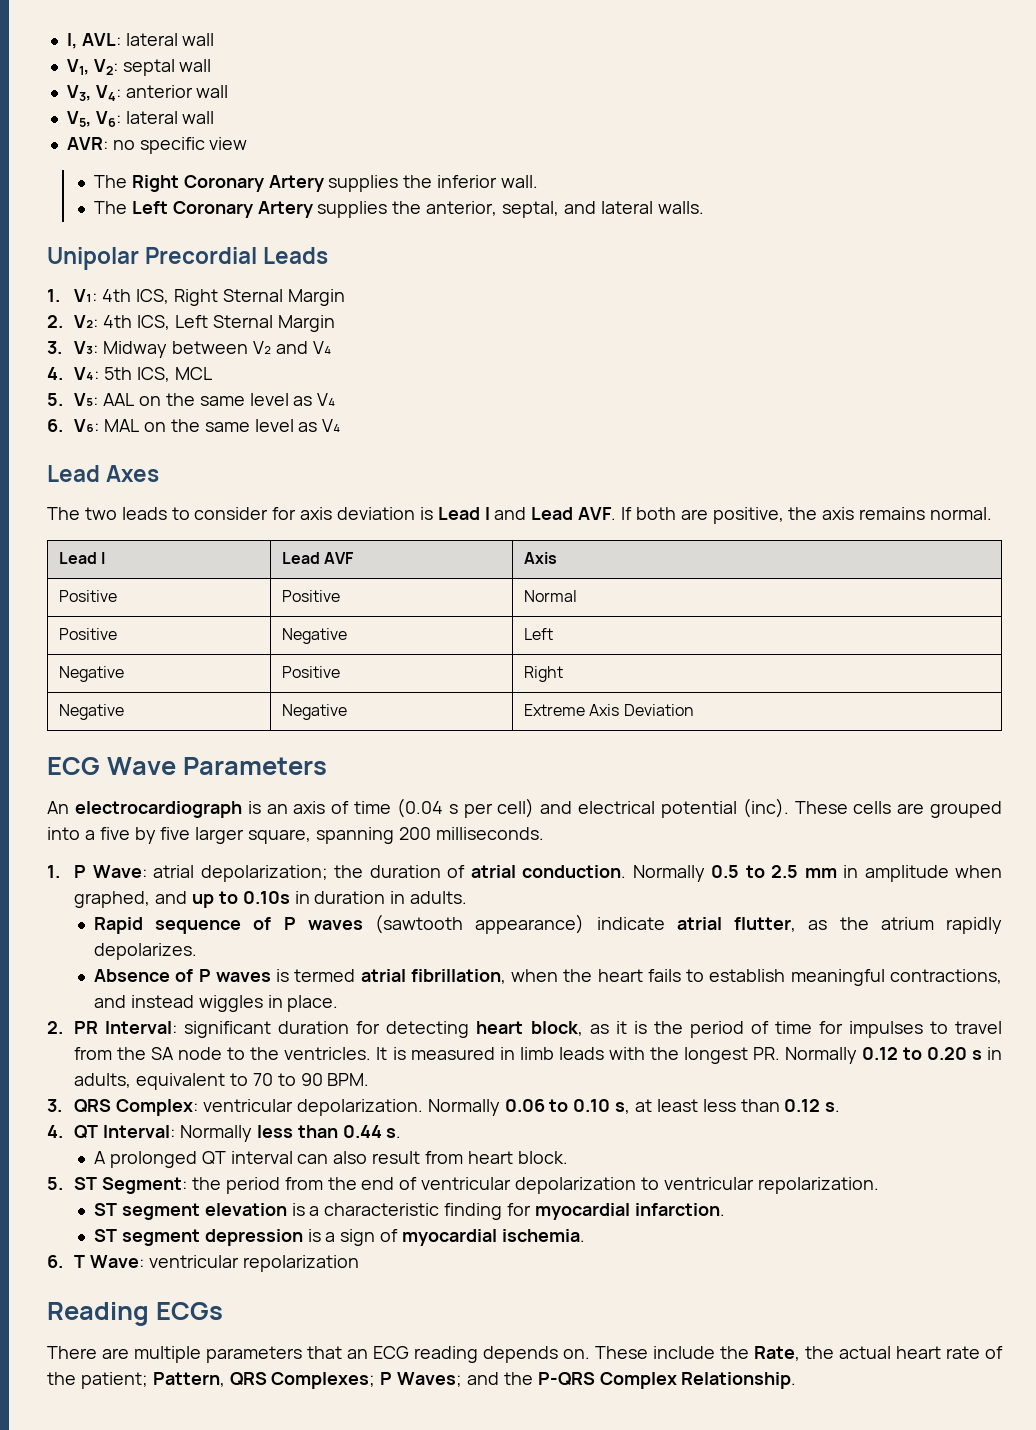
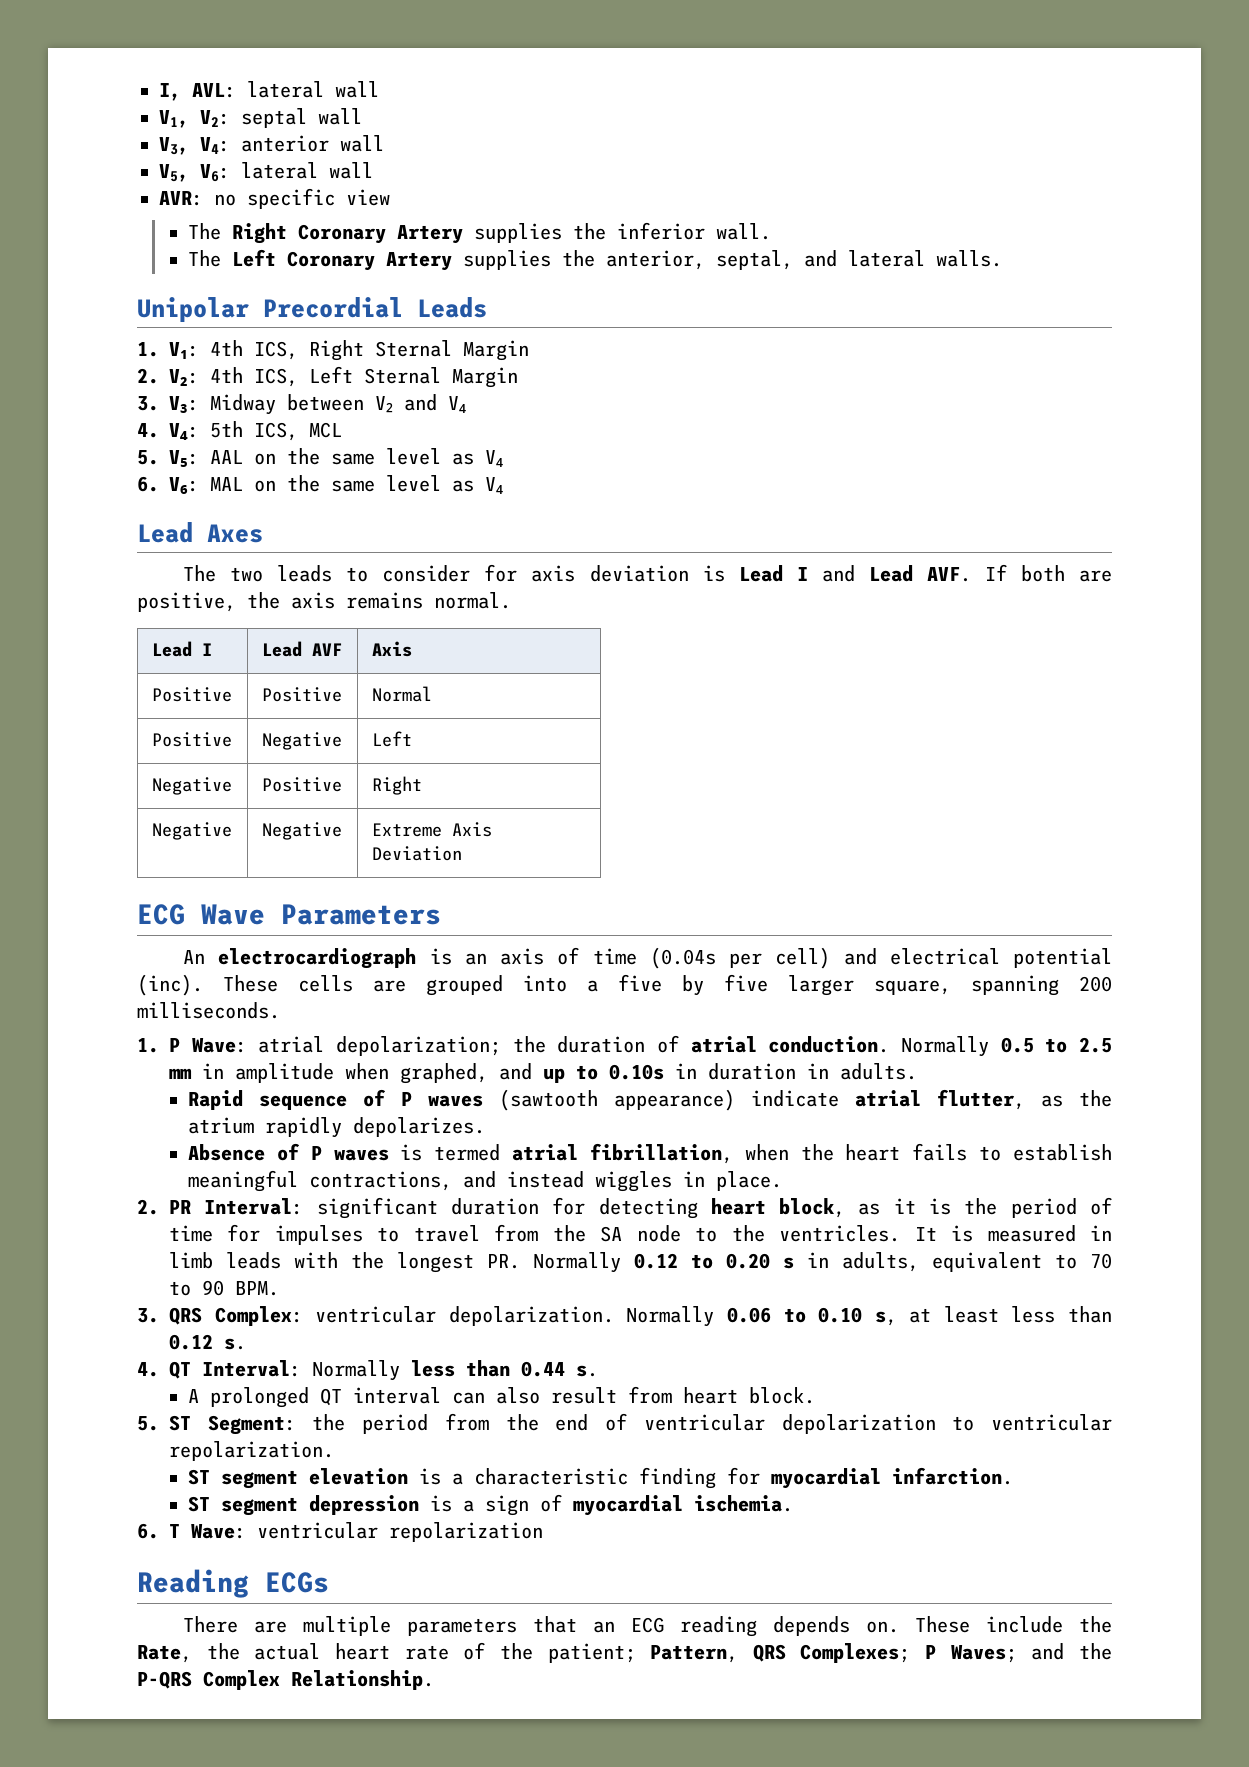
[396,798,458,818] (0.04 s -> [649,947,716,969] (0.04s

